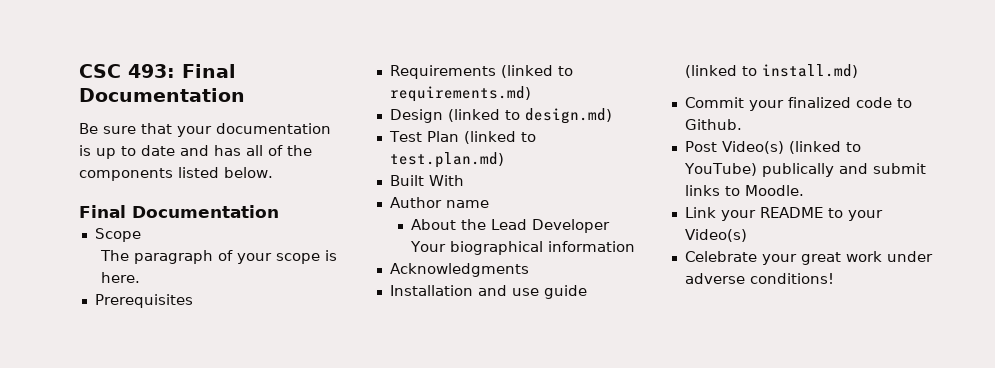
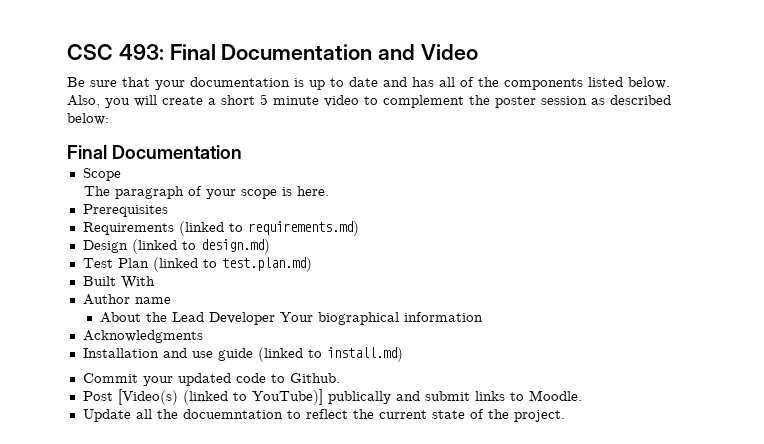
(245, 95) none -> [378,44,479,60] and Video
(273, 172) none -> [67,94,671,108] [67,113,109,125] Also, you will create a short 5 minute video to complement the poster session as described below:
[787,97,851,108] finalized -> [177,373,231,386] updated
[721,141,861,154] [683,163,757,176] Video(s) (linked to YouTube) -> [117,389,323,405] [Video(s) (linked to YouTube)]
[684,207,883,221] [684,229,747,242] [684,251,933,265] [684,273,834,284] Link your README to your Video(s) // Celebrate your great work under adverse conditions! -> [82,409,565,422] Update all the docuemntation to reflect the current state of the project.

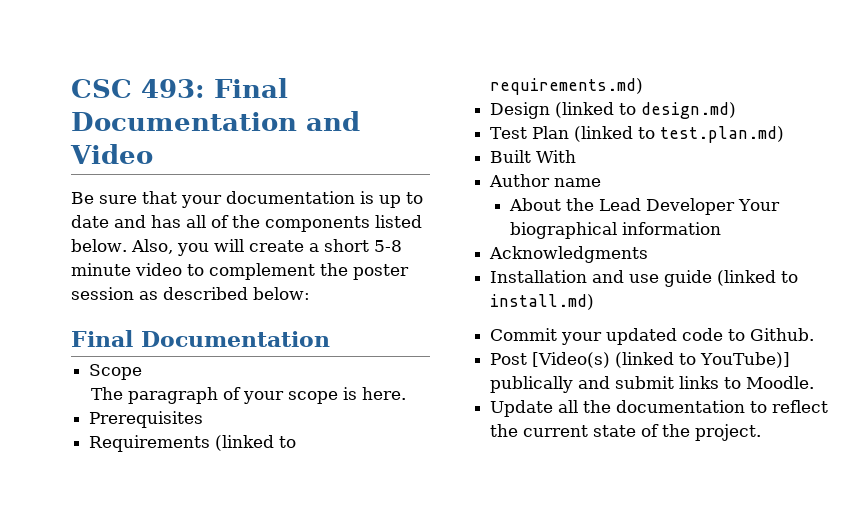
[260,94,268,105] 5 -> [373,240,402,252] 5-8
[182,409,283,419] docuemntation -> [616,400,746,413] documentation

